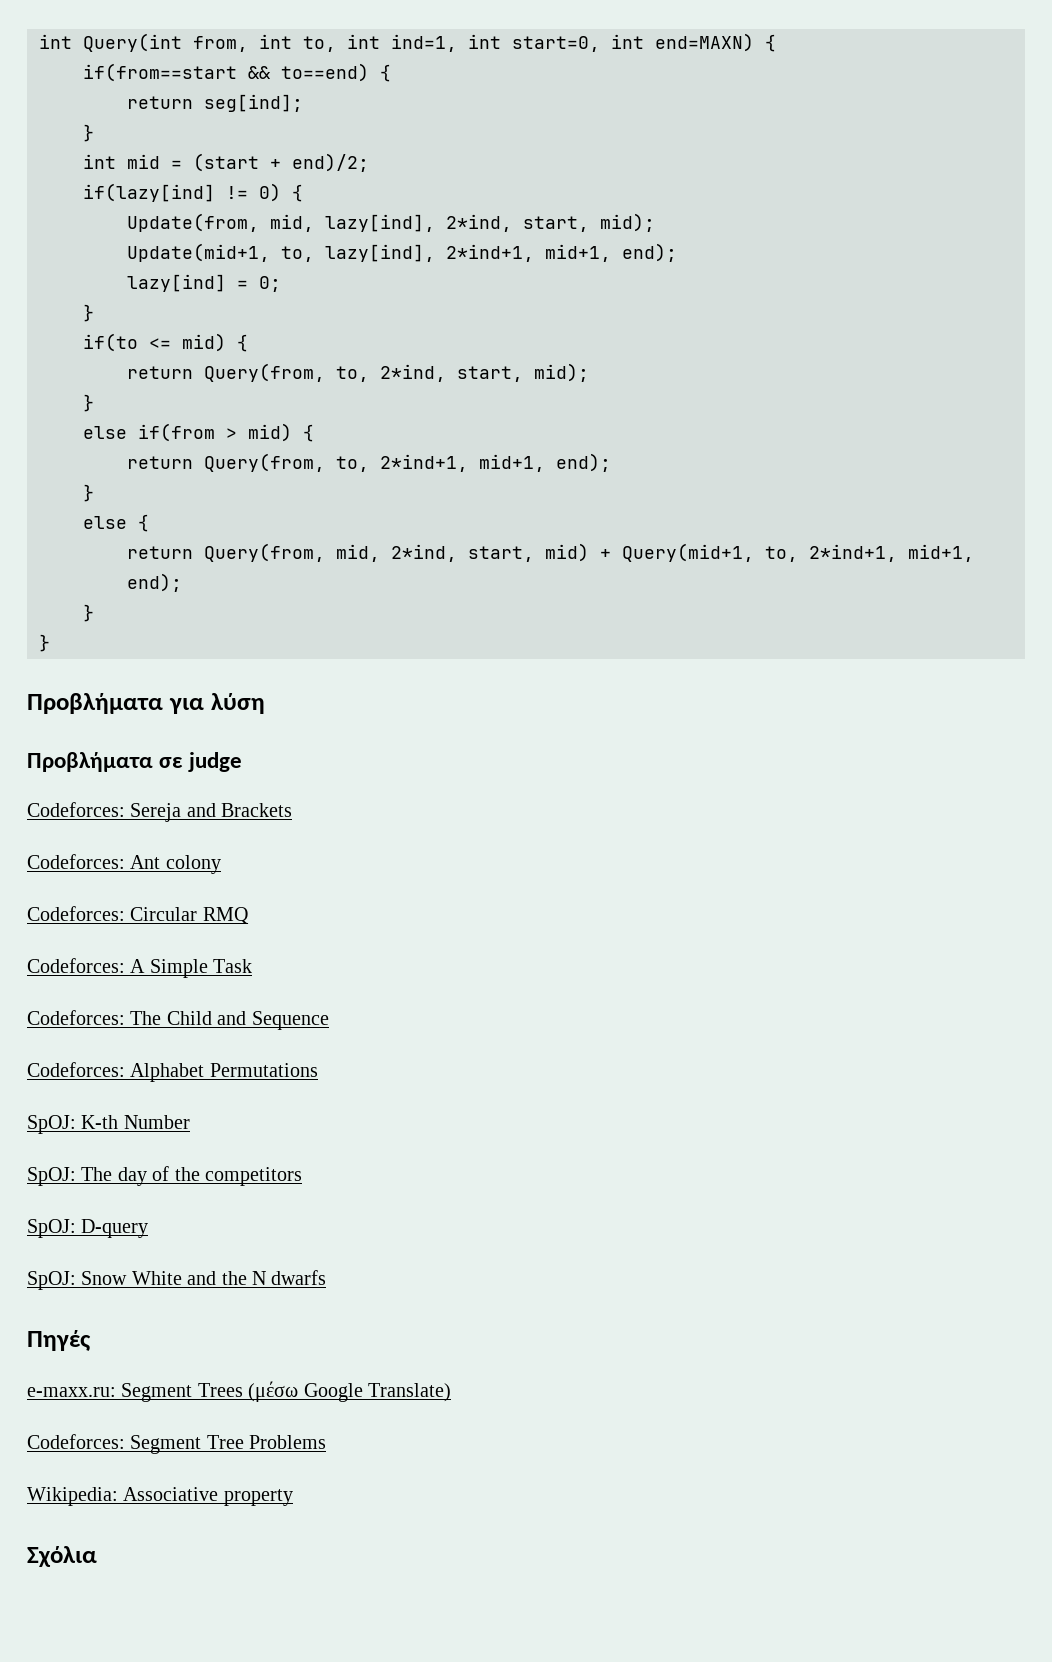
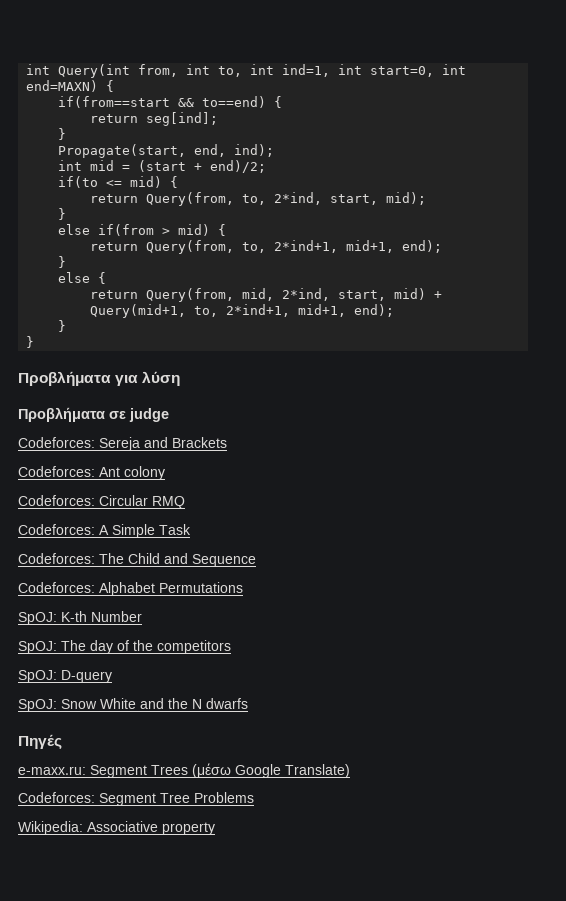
(94, 133) none -> [58,144,275,158] // Propagate(start, end, ind);
[83,183,303,202] [127,213,655,232] [127,243,677,262] [127,274,281,292] [83,304,94,322] // if(lazy[ind] != 0) { // Update(from, mid, lazy[ind], 2*ind, start, mid); // Update(mid+1, to, lazy[ind], 2*ind+1, mid+1, end); // lazy[ind] = 0; // } -> (267, 166) none
[27,1546,97,1567] // Σχόλια -> (215, 828) none

